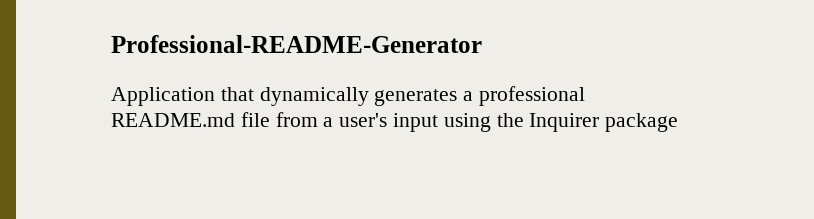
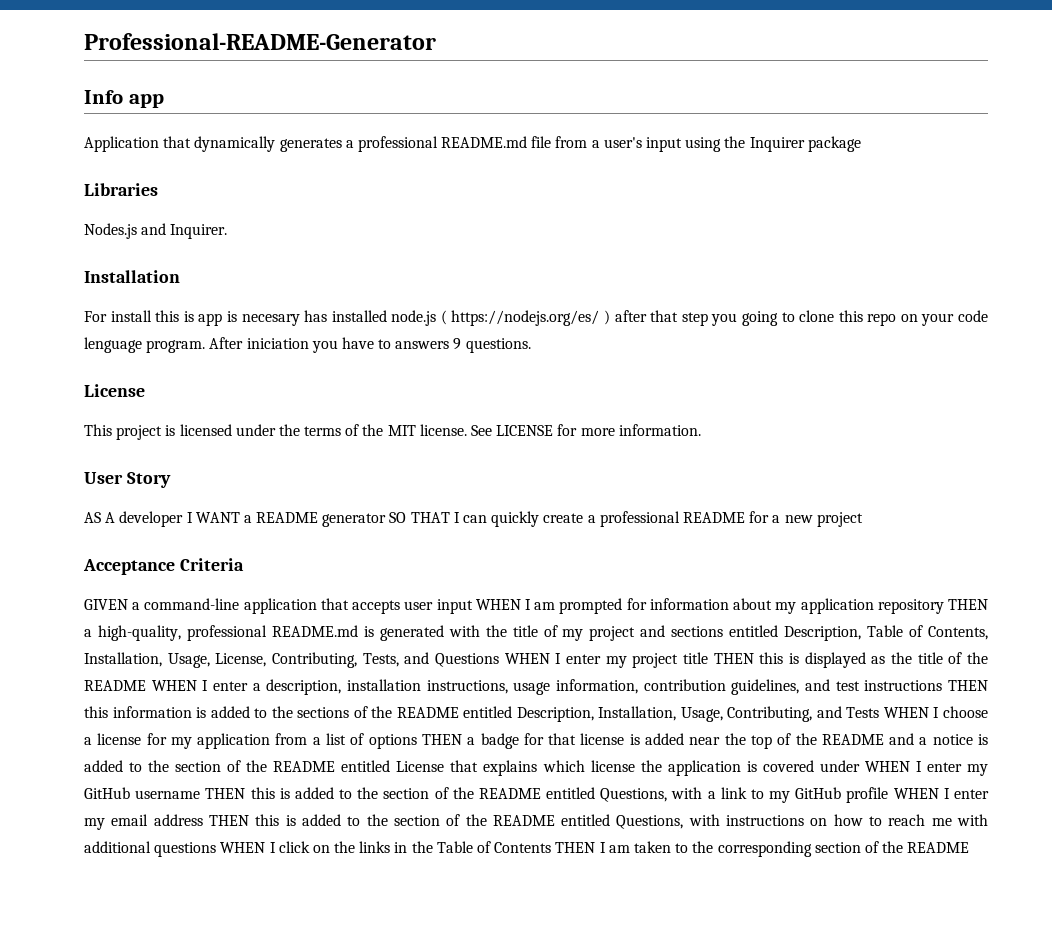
(482, 44) none -> [84,90,164,108] // Info app
(679, 122) none -> [84,183,158,196] [84,223,228,239] [84,270,180,283] [84,310,989,326] [84,337,531,353] [84,384,145,397] [84,424,701,440] [84,472,171,488] [84,511,863,527] [83,558,244,575] [84,598,988,614] [84,625,989,641] [84,652,988,668] [84,679,988,695] [84,706,988,722] [84,733,989,749] [84,760,988,776] [84,787,989,803] [84,814,989,830] [84,841,970,857] // Libraries // Nodes.js and Inquirer. // Installation // For install this is app is necesary has installed node.js ( https://nodejs.org/es/ ) after that step you going to clone this repo on your code lenguage program. After iniciation you have to answers 9 questions. // License // This project is licensed under the terms of the MIT license. See LICENSE for more information. // User Story // AS A developer I WANT a README generator SO THAT I can quickly create a professional README for a new project // Acceptance Criteria // GIVEN a command-line application that accepts user input WHEN I am prompted for information about my application repository THEN a high-quality, professional README.md is generated with the title of my project and sections entitled Description, Table of Contents, Installation, Usage, License, Contributing, Tests, and Questions WHEN I enter my project title THEN this is displayed as the title of the README WHEN I enter a description, installation instructions, usage information, contribution guidelines, and test instructions THEN this information is added to the sections of the README entitled Description, Installation, Usage, Contributing, and Tests WHEN I choose a license for my application from a list of options THEN a badge for that license is added near the top of the README and a notice is added to the section of the README entitled License that explains which license the application is covered under WHEN I enter my GitHub username THEN this is added to the section of the README entitled Questions, with a link to my GitHub profile WHEN I enter my email address THEN this is added to the section of the README entitled Questions, with instructions on how to reach me with additional questions WHEN I click on the links in the Table of Contents THEN I am taken to the corresponding section of the README

